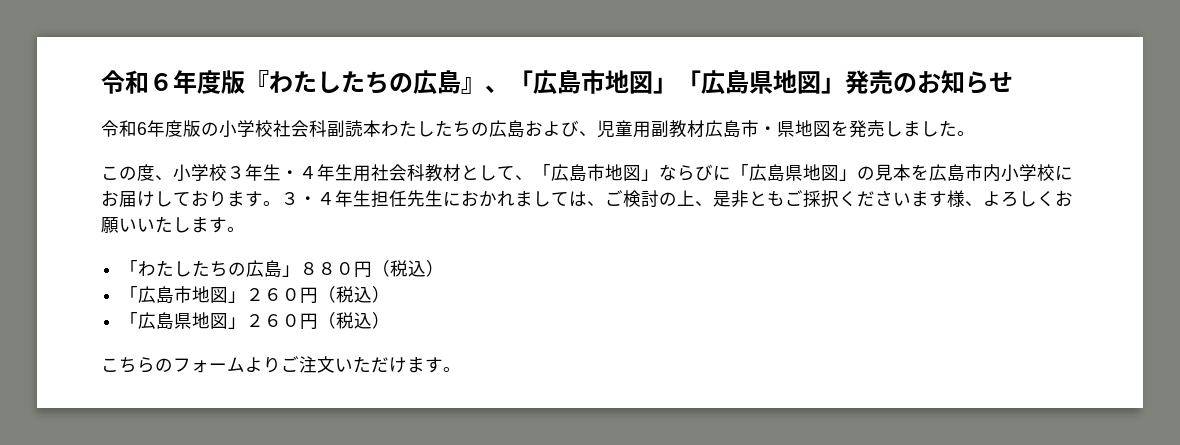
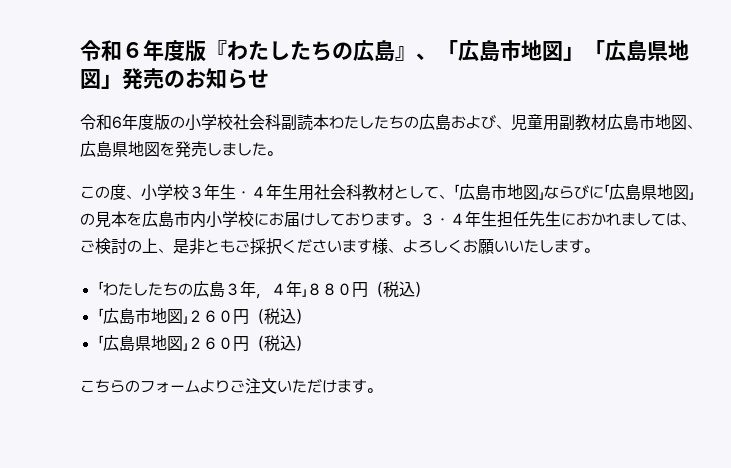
[759,126,777,135] ・ -> [655,114,702,130] [80,141,112,158] 地図、広島
(283, 269) none -> [224,281,302,299] ３年，４年

